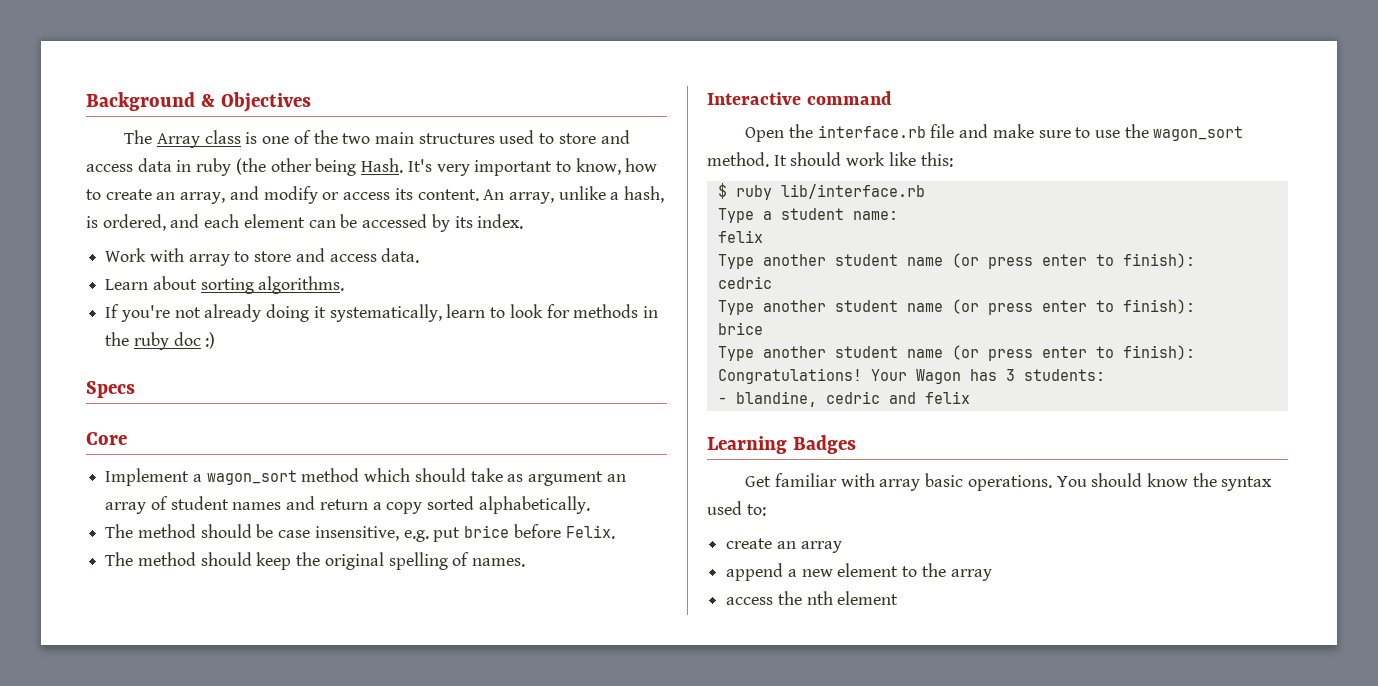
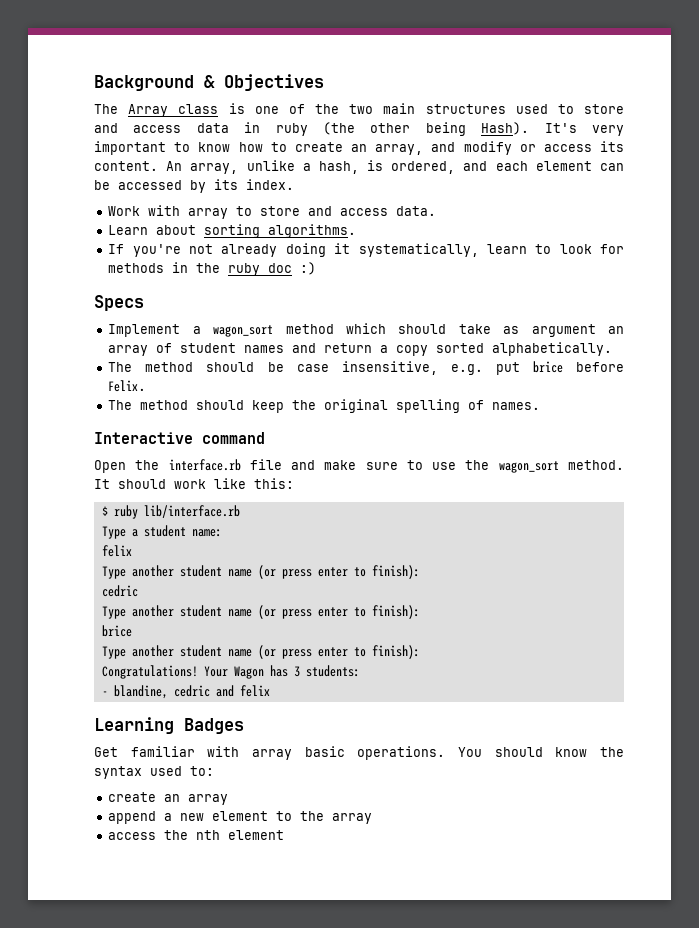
[361,158,404,173] Hash. -> [481,122,530,135] Hash).
[575,158,621,175] know, -> [198,142,231,152] know
[86,432,127,445] // Core -> (144, 303) none

